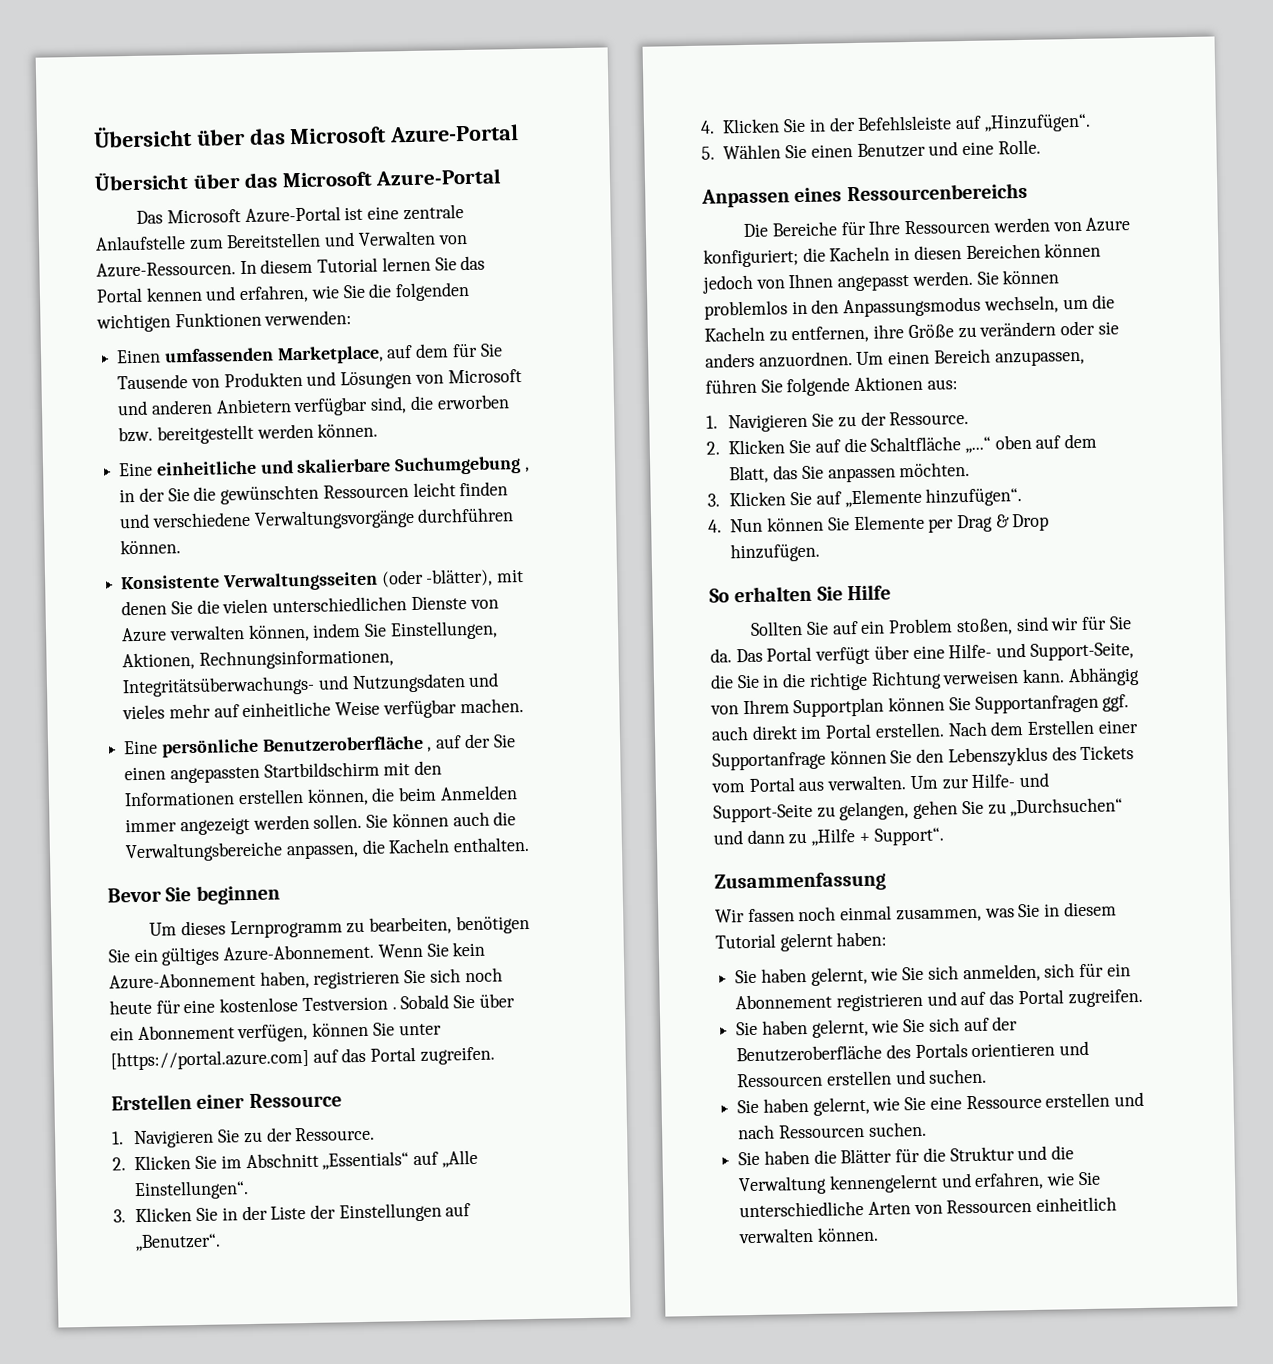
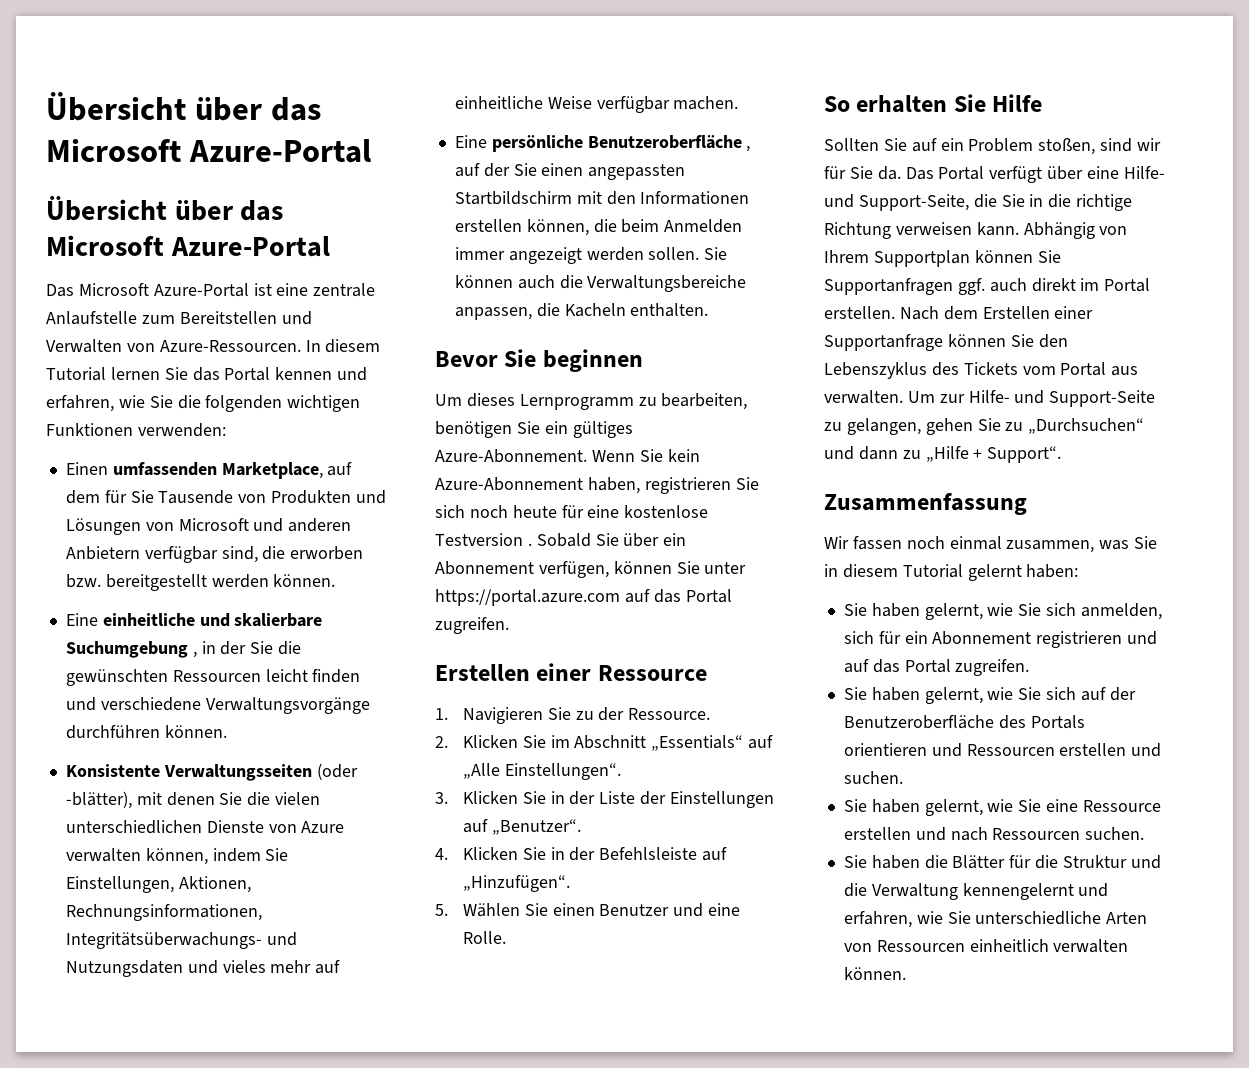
[110,1048,309,1071] [https://portal.azure.com] -> [435,589,620,606] https://portal.azure.com
[701,182,1028,208] [743,217,1131,237] [703,242,1102,268] [702,269,1060,294] [704,294,1116,320] [704,320,1119,344] [705,348,1085,368] [705,375,958,397] [706,410,970,433] [706,433,1098,455] [729,461,971,484] [707,487,1023,508] [708,513,1050,533] [730,542,821,563] // Anpassen eines Ressourcenbereichs // Die Bereiche für Ihre Ressourcen werden von Azure konfiguriert; die Kacheln in diesen Bereichen können jedoch von Ihnen angepasst werden. Sie können problemlos in den Anpassungsmodus wechseln, um die Kacheln zu entfernen, ihre Größe zu verändern oder sie anders anzuordnen. Um einen Bereich anzupassen, führen Sie folgende Aktionen aus: // 1. Navigieren Sie zu der Ressource. // 2. Klicken Sie auf die Schaltfläche „...“ oben auf dem Blatt, das Sie anpassen möchten. // 3. Klicken Sie auf „Elemente hinzufügen“. // 4. Nun können Sie Elemente per Drag & Drop hinzufügen. -> (506, 937) none

